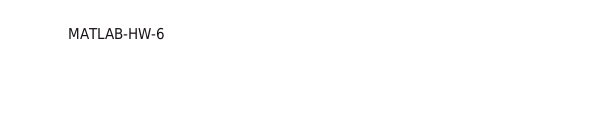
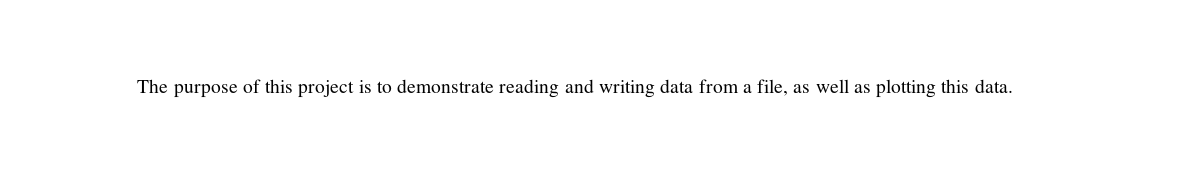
[68,27,165,40] MATLAB-HW-6 -> [137,79,1013,98] The purpose of this project is to demonstrate reading and writing data from a file, as well as plotting this data.

